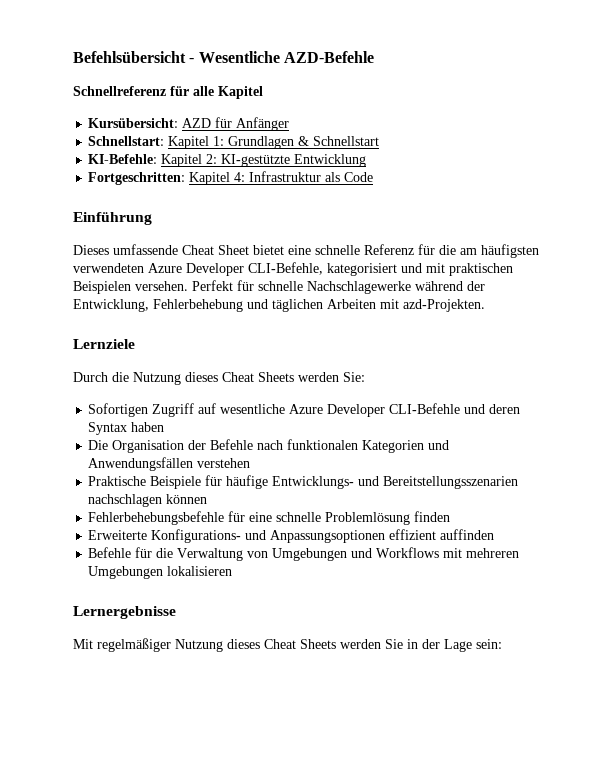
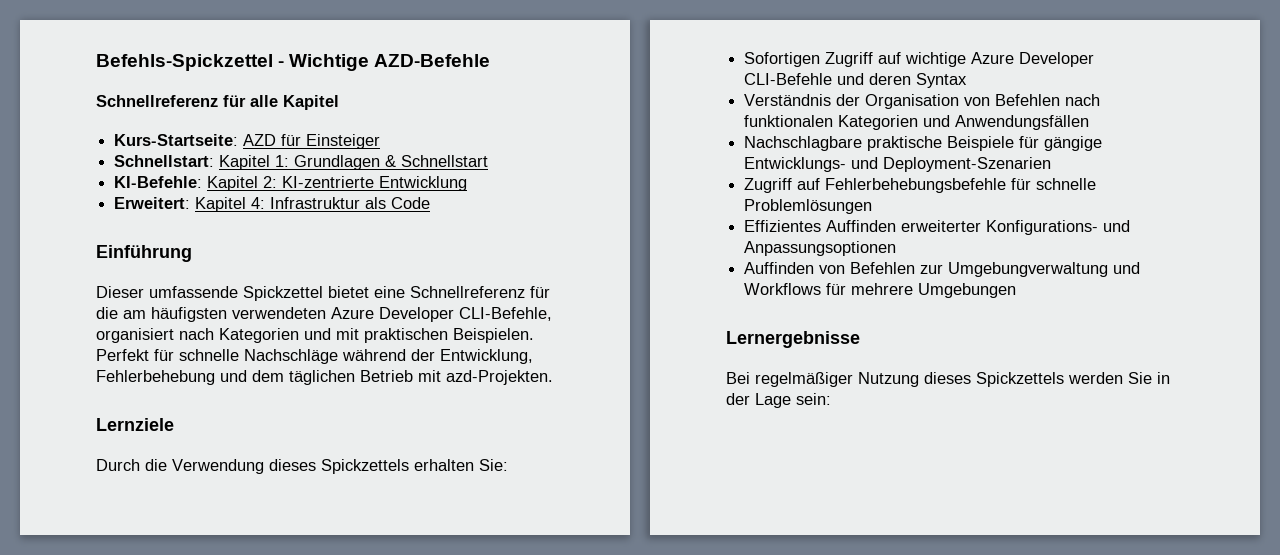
[73,51,280,63] Befehlsübersicht - Wesentliche -> [96,54,370,71] Befehls-Spickzettel - Wichtige
[88,118,179,128] Kursübersicht: -> [114,134,239,146] Kurs-Startseite:
[236,117,290,131] Anfänger -> [306,134,381,149] Einsteiger
[221,154,291,167] KI-gestützte -> [282,176,375,188] KI-zentrierte
[88,172,186,185] Fortgeschritten: -> [114,197,191,209] Erweitert:
[73,244,414,255] Dieses umfassende Cheat Sheet bietet eine schnelle Referenz -> [96,286,525,301] Dieser umfassende Spickzettel bietet eine Schnellreferenz
[327,263,397,276] kategorisiert -> [96,328,299,343] organisiert nach Kategorien
[73,281,188,294] Beispielen versehen. -> [453,328,534,343] Beispielen.
[307,281,411,294] Nachschlagewerke -> [244,349,338,364] Nachschläge
[272,299,376,312] täglichen Arbeiten -> [252,370,413,385] dem täglichen Betrieb
[133,372,339,385] Nutzung dieses Cheat Sheets werden -> [172,459,474,474] Verwendung dieses Spickzettels erhalten
[220,404,286,414] wesentliche -> [905,52,967,67] wichtige
[131,422,165,432] [88,439,254,453] haben // Die Organisation der Befehle -> [744,94,1061,109] // Verständnis der Organisation von Befehlen
[197,458,251,468] [88,476,147,486] verstehen // Praktische -> [744,136,943,151] // Nachschlagbare praktische
[226,475,269,489] häufige -> [1044,136,1103,151] gängige
[383,476,519,489] [88,494,208,507] [88,511,451,525] [88,529,495,543] [88,547,520,561] [88,566,233,579] Bereitstellungsszenarien nachschlagen können // Fehlerbehebungsbefehle für eine schnelle Problemlösung finden // Erweiterte Konfigurations- und Anpassungsoptionen effizient auffinden // Befehle für die Verwaltung von Umgebungen und Workflows mit mehreren Umgebungen lokalisieren -> [883,157,1052,172] [744,178,1097,193] [744,199,873,214] [744,220,1131,235] [744,241,897,256] [744,262,1141,277] [744,283,1017,298] Deployment-Szenarien // Zugriff auf Fehlerbehebungsbefehle für schnelle Problemlösungen // Effizientes Auffinden erweiterter Konfigurations- und Anpassungsoptionen // Auffinden von Befehlen zur Umgebungverwaltung und Workflows für mehrere Umgebungen
[73,639,93,649] Mit -> [726,372,750,384] Bei
[264,639,336,649] Cheat Sheets -> [976,372,1064,387] Spickzettels

